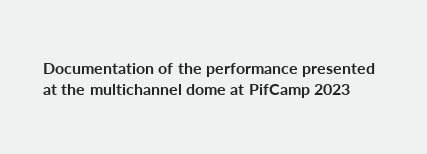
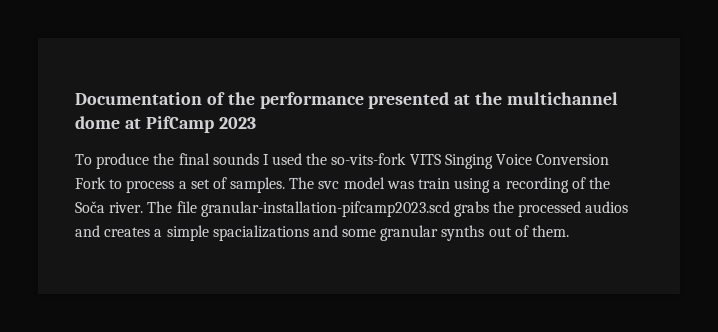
(350, 89) none -> [75,153,610,169] [75,177,610,193] [75,201,629,217] [75,225,570,241] // To produce the final sounds I used the so-vits-fork VITS Singing Voice Conversion Fork to process a set of samples. The svc model was train using a recording of the Soča river. The file granular-installation-pifcamp2023.scd grabs the processed audios and creates a simple spacializations and some granular synths out of them.

